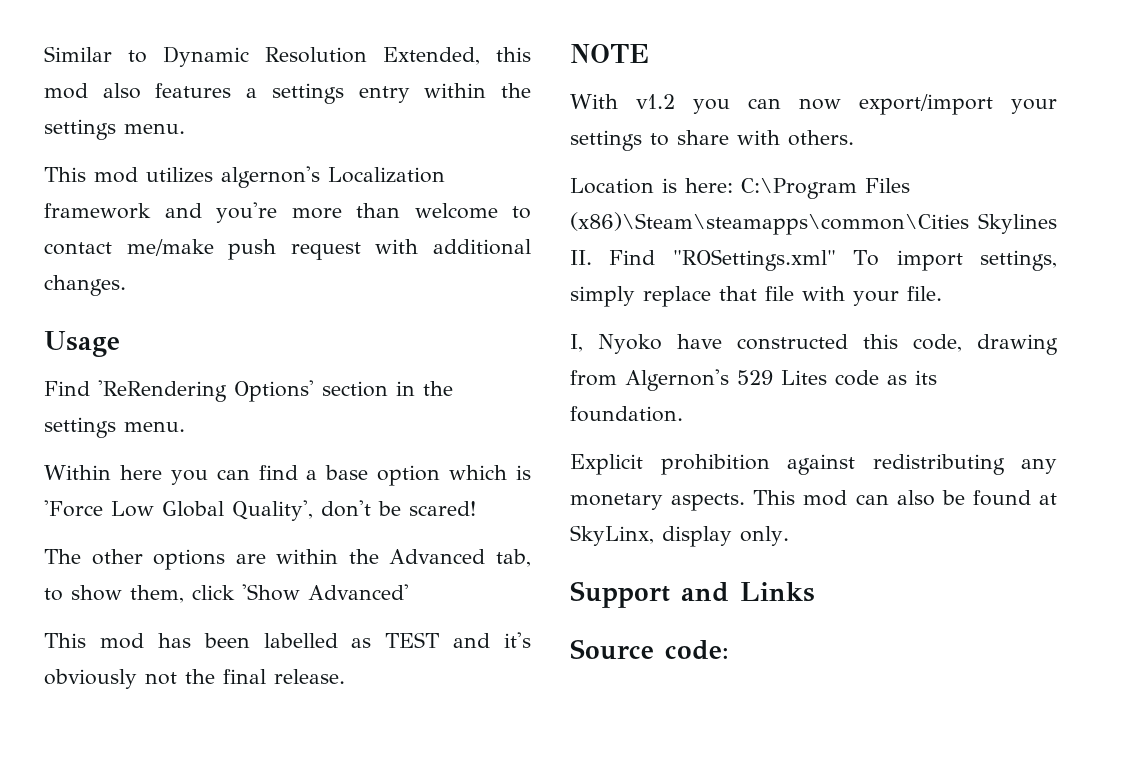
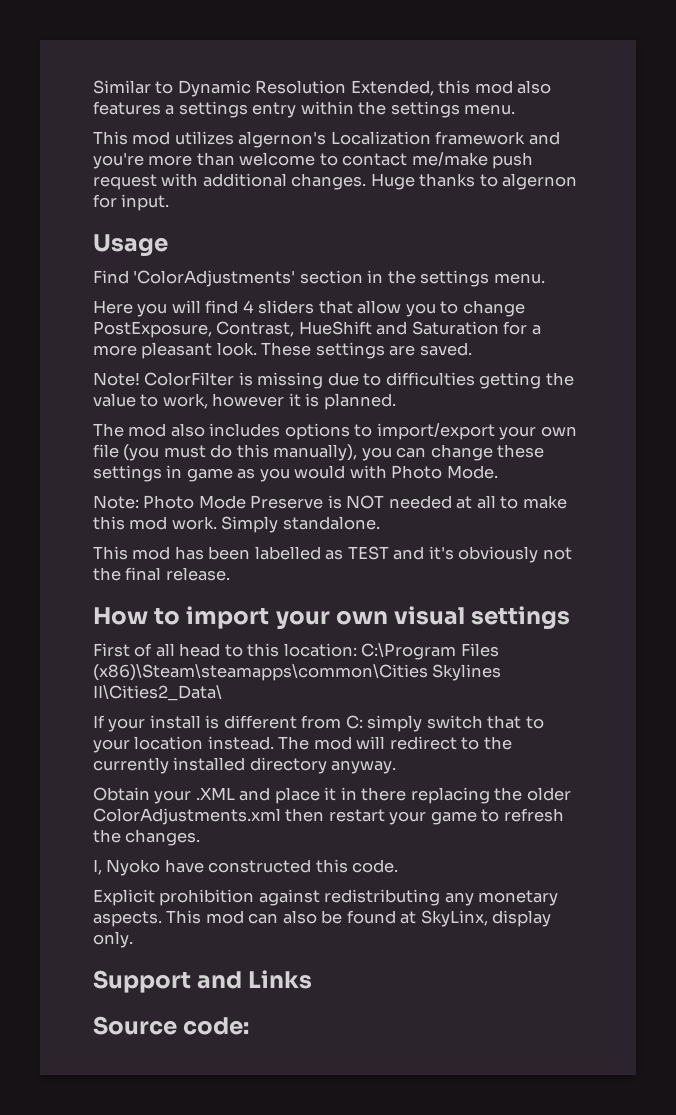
(126, 285) none -> [370,173,578,190] [93,194,170,211] Huge thanks to algernon for input.
[98,380,314,402] 'ReRendering Options' -> [133,270,296,287] 'ColorAdjustments'
[44,465,532,486] [44,500,476,521] [44,549,531,570] [44,584,409,603] Within here you can find a base option which is 'Force Low Global Quality', don't be scared! // The other options are within the Advanced tab, to show them, click 'Show Advanced' -> [93,300,525,317] [93,321,541,338] [93,342,472,359] [93,372,574,389] [93,393,396,410] [93,423,577,440] [93,444,545,461] [93,465,498,482] [93,495,567,509] [93,516,380,533] Here you will find 4 sliders that allow you to change PostExposure, Contrast, HueShift and Saturation for a more pleasant look. These settings are saved. // Note! ColorFilter is missing due to difficulties getting the value to work, however it is planned. // The mod also includes options to import/export your own file (you must do this manually), you can change these settings in game as you would with Photo Mode. // Note: Photo Mode Preserve is NOT needed at all to make this mod work. Simply standalone.
[570,44,649,63] [570,94,1057,115] [570,130,854,151] [570,178,910,199] [570,212,1057,235] [570,249,1057,271] [570,286,942,307] NOTE // With v1.2 you can now export/import your settings to share with others. // Location is here: C:\Program Files (x86)\Steam\steamapps\common\Cities Skylines II. Find "ROSettings.xml" To import settings, simply replace that file with your file. -> [93,606,571,630] [93,643,499,660] [93,664,502,681] [93,685,222,701] [93,715,544,732] [93,736,512,753] [93,757,397,774] [93,787,571,804] [93,808,564,825] [93,829,201,846] How to import your own visual settings // First of all head to this location: C:\Program Files (x86)\Steam\steamapps\common\Cities Skylines II\Cities2_Data\ // If your install is different from C: simply switch that to your location instead. The mod will redirect to the currently installed directory anyway. // Obtain your .XML and place it in there replacing the older ColorAdjustments.xml then restart your game to refresh the changes.
[913,334,1058,355] [570,369,937,391] [570,406,683,422] code, drawing from Algernon's 529 Lites code as its foundation. -> [352,859,399,873] code.

